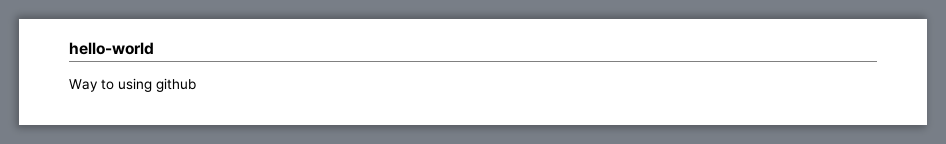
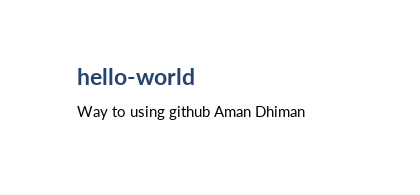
(196, 85) none -> [214,106,305,117] Aman Dhiman

